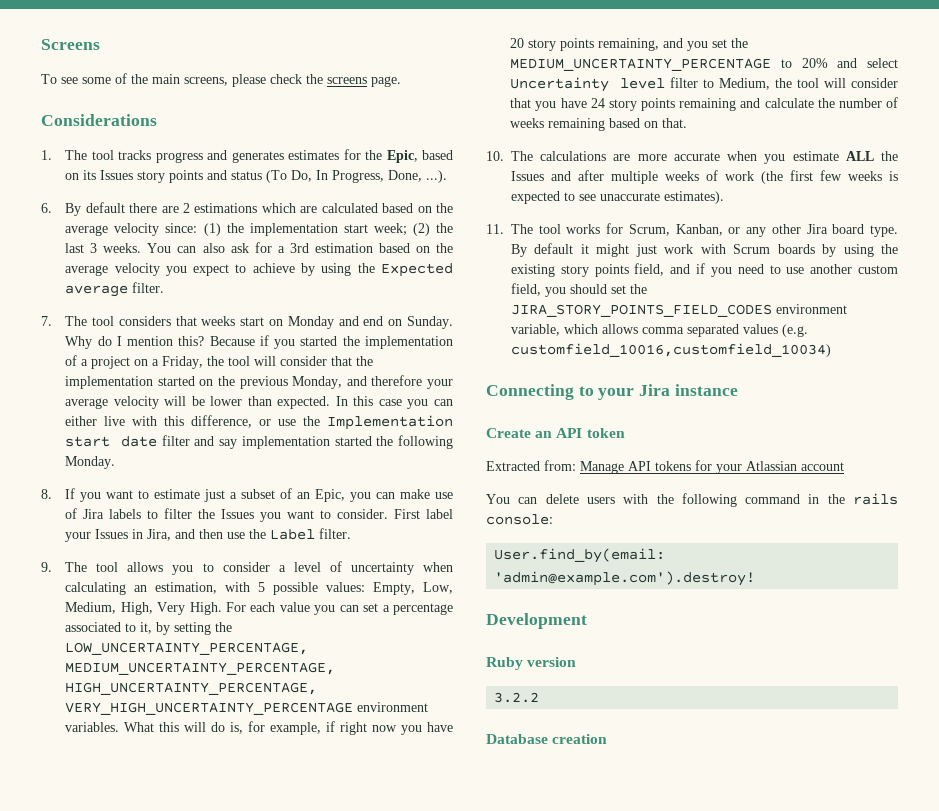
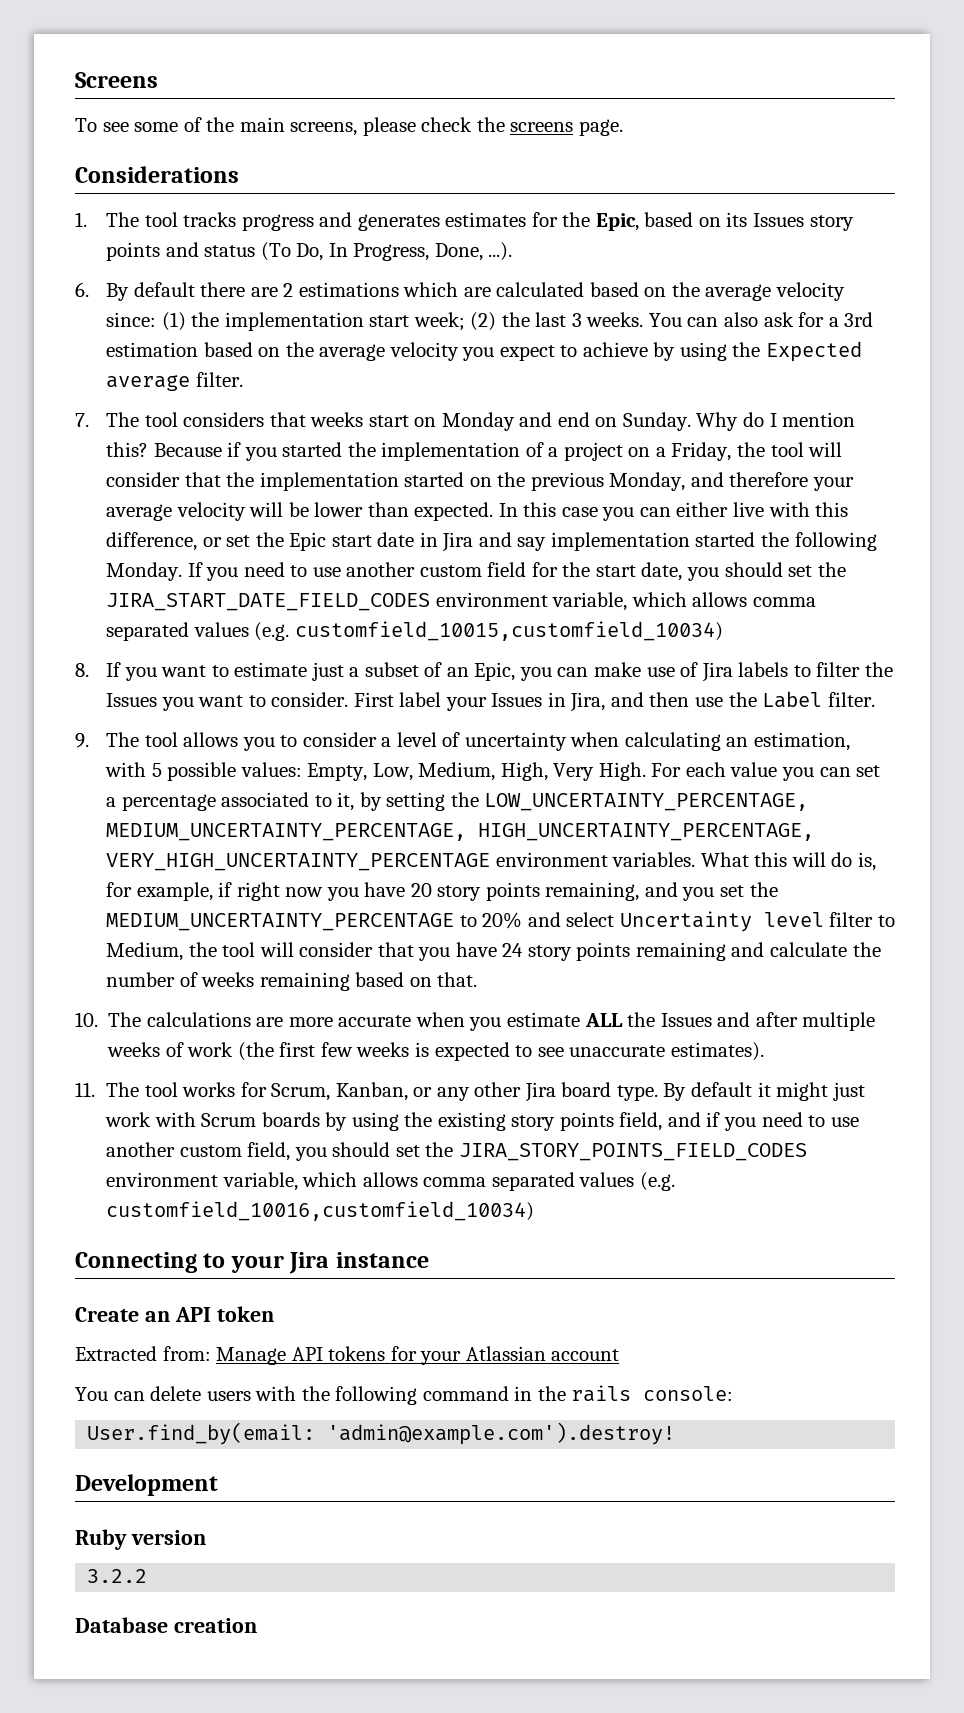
[278,415,453,430] [65,435,190,447] use the Implementation start date filter -> [226,532,474,552] set the Epic start date in Jira
(116, 462) none -> [187,562,846,581] [106,592,816,611] [106,621,723,641] If you need to use another custom field for the start date, you should set the JIRA_START_DATE_FIELD_CODES environment variable, which allows comma separated values (e.g. customfield_10015,customfield_10034)

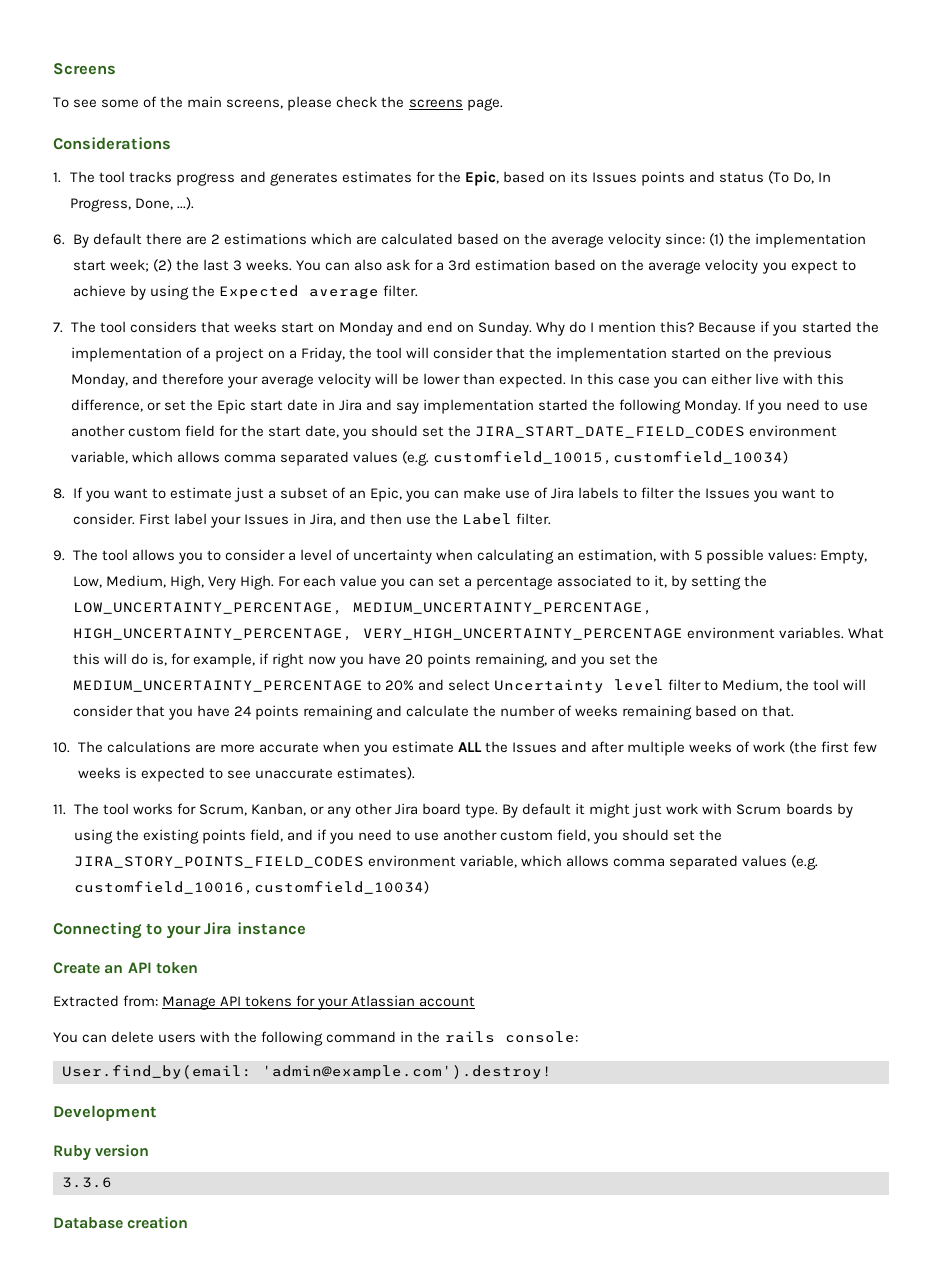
[809,215,854,231] story -> (637, 177) none
[437,885,482,901] story -> (424, 659) none
[527,945,572,961] story -> (252, 711) none
[511,1115,556,1131] story -> (199, 836) none
[87,1569,148,1583] 3.2.2 -> [62,1177,112,1188] 3.3.6

